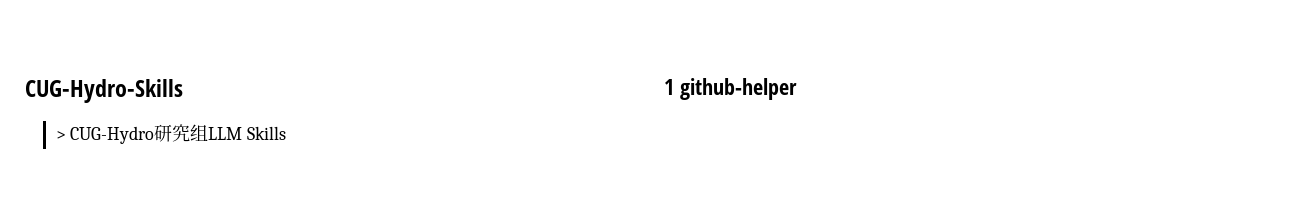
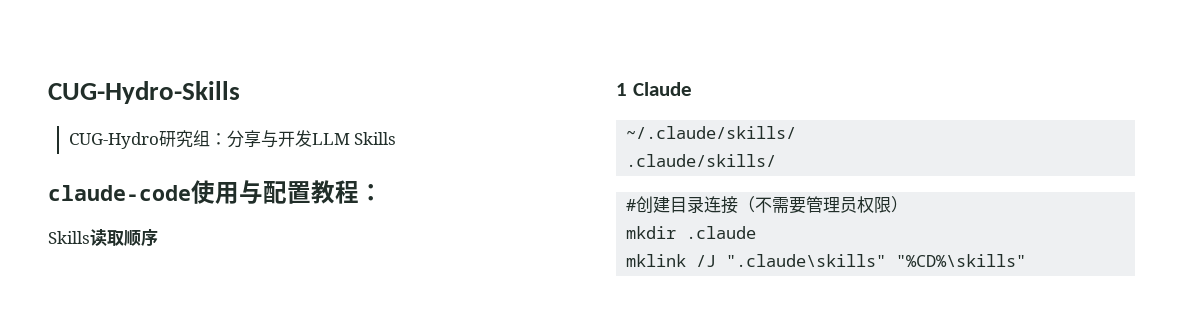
[55,131,66,140] > -> (240, 92) none
(209, 132) none -> [209,130,312,148] ：分享与开发
[664,78,797,100] 1 github-helper -> [48,180,383,204] [48,229,158,247] [616,82,692,96] [626,126,797,139] [626,154,777,167] [626,196,909,214] [626,226,757,239] [626,254,1027,267] claude-code使用与配置教程： // Skills读取顺序 // 1 Claude // ~/.claude/skills/ // .claude/skills/ // #创建目录连接（不需要管理员权限） // mkdir .claude // mklink /J ".claude\skills" "%CD%\skills"

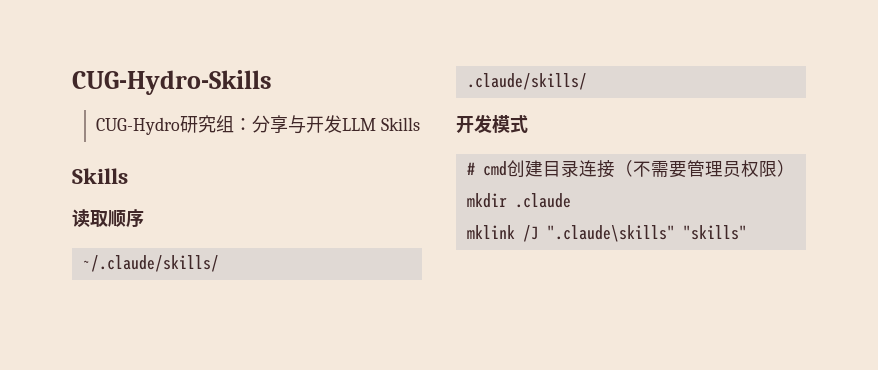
[48,180,383,204] [48,231,90,244] claude-code使用与配置教程： // Skills -> [72,168,128,184] Skills //
[616,82,692,96] // 1 Claude -> (144, 218) none
(777, 160) none -> [456,114,528,133] // 开发模式
(637, 205) none -> [482,161,507,176] cmd
[896,254,1027,267] "%CD%\skills" -> [682,225,747,240] "skills"

